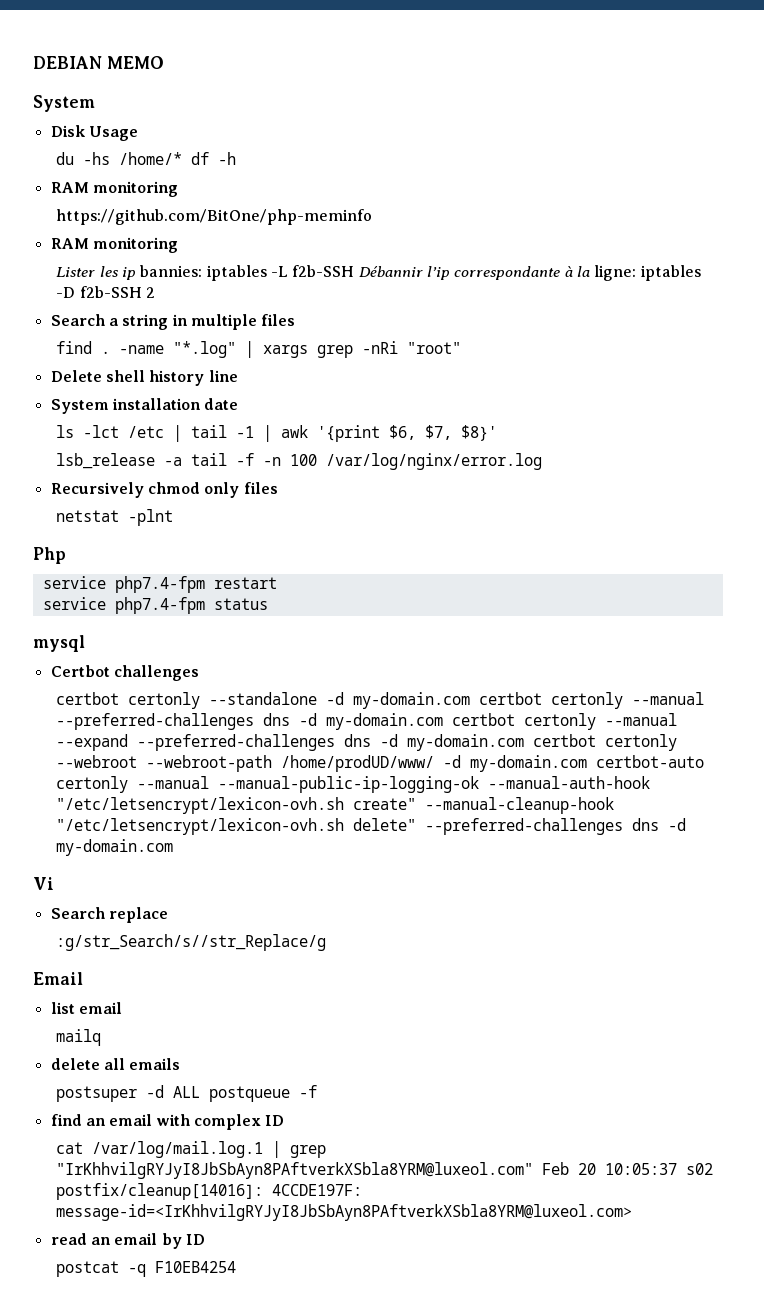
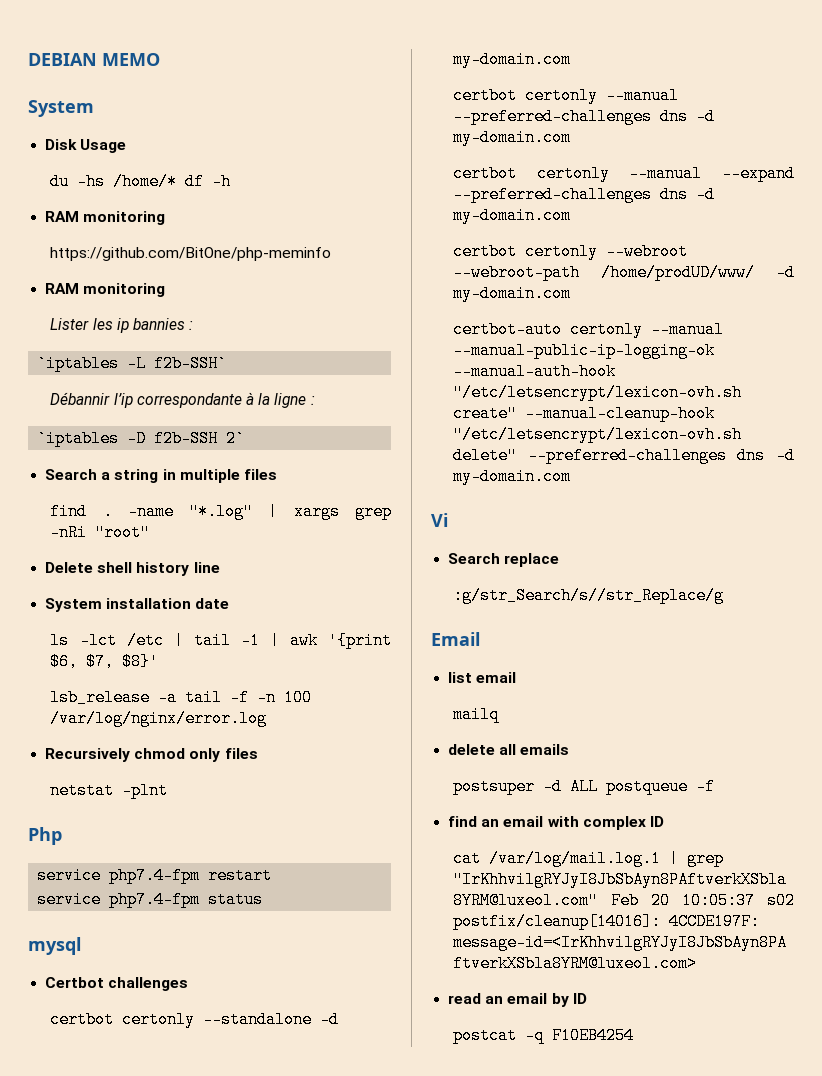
[140,265,355,281] bannies: iptables -L f2b-SSH -> [133,318,194,330] [37,355,228,372] bannies : // `iptables -L f2b-SSH` //
[594,265,701,281] ligne: iptables -> [274,393,315,408] [37,430,120,447] ligne : // `iptables
[146,287,156,298] 2 -> [226,430,246,447] 2`
(471, 700) none -> (572, 59) //
(444, 721) none -> (572, 137) //
(525, 742) none -> (572, 215) //
(588, 763) none -> (572, 293) //

